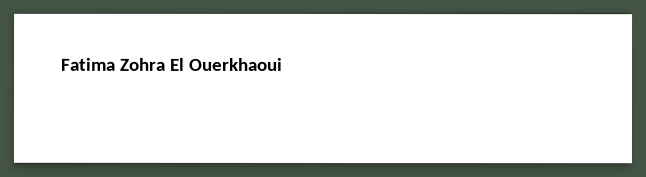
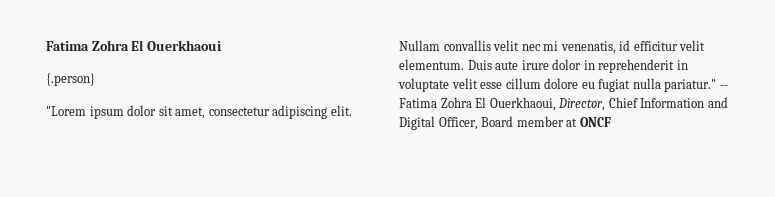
(283, 64) none -> [46,73,95,86] [46,105,352,119] [399,40,706,54] [399,59,688,73] [398,78,728,92] [399,97,728,111] [399,116,611,130] // {.person} // "Lorem ipsum dolor sit amet, consectetur adipiscing elit. Nullam convallis velit nec mi venenatis, id efficitur velit elementum. Duis aute irure dolor in reprehenderit in voluptate velit esse cillum dolore eu fugiat nulla pariatur." -- Fatima Zohra El Ouerkhaoui, Director, Chief Information and Digital Officer, Board member at ONCF

